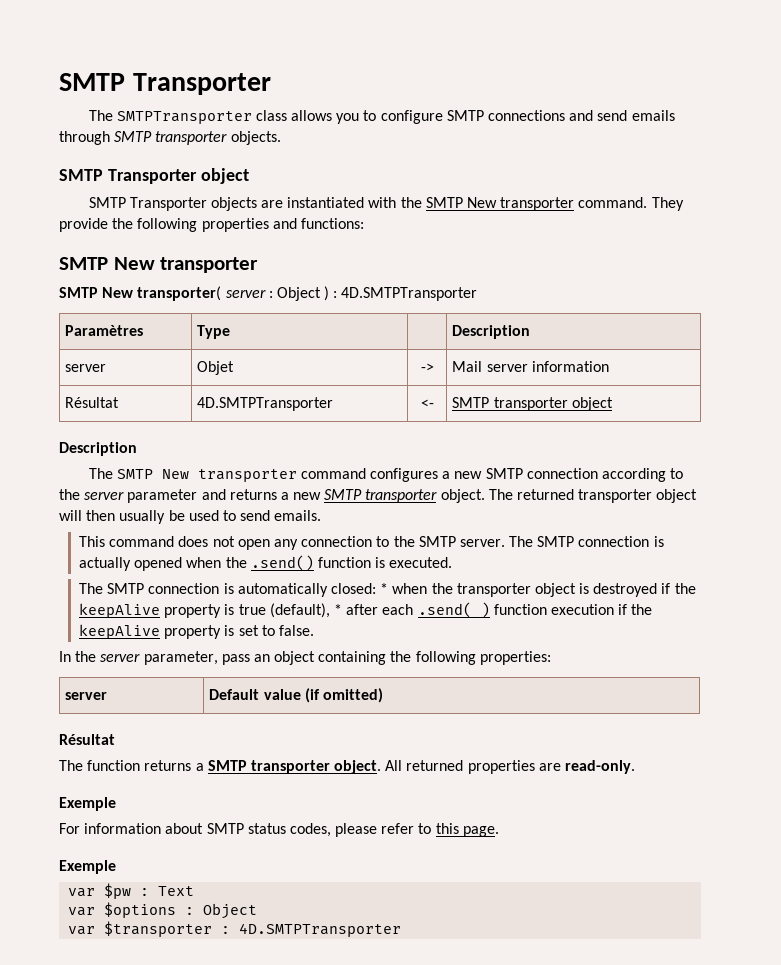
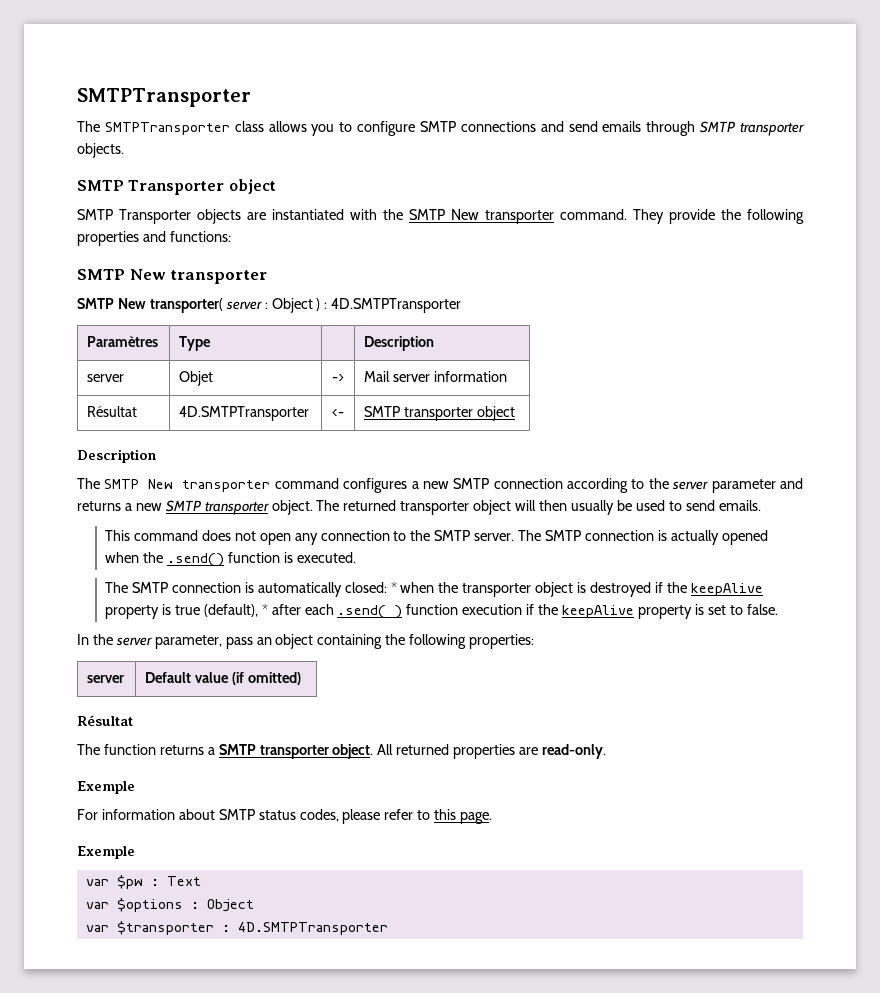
[59,73,271,95] SMTP Transporter -> [77,88,251,107] SMTPTransporter

